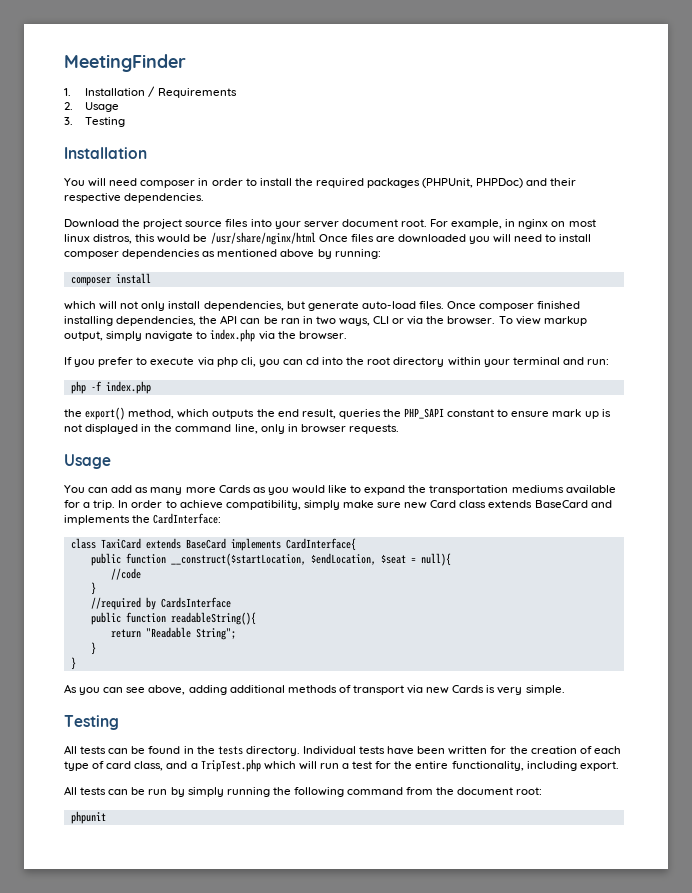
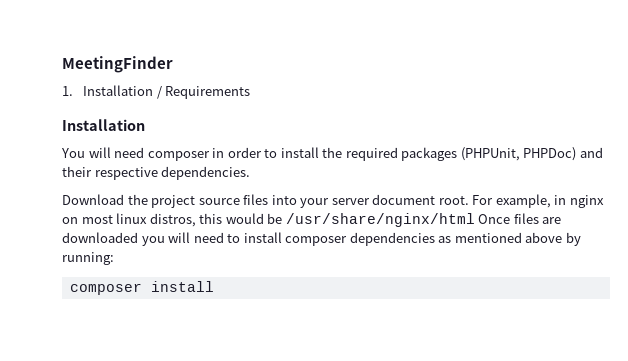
[64,102,120,112] [64,117,126,127] // 2. Usage // 3. Testing -> (251, 92) none
[64,301,581,311] [64,315,587,326] [64,329,347,342] [64,357,609,367] [70,381,151,394] [64,407,611,420] [64,424,399,434] [64,454,111,469] [64,485,616,495] [64,500,612,510] [64,513,222,525] [70,538,356,551] [90,553,451,566] [110,568,141,580] [90,582,96,595] [90,597,231,610] [90,612,256,625] [110,627,236,640] [90,642,96,655] [70,657,76,670] [64,684,565,695] [64,715,119,730] [64,745,621,756] [64,759,619,772] [64,786,543,797] [70,811,106,824] // which will not only install dependencies, but generate auto-load files. Once composer finished installing dependencies, the API can be ran in two ways, CLI or via the browser. To view markup output, simply navigate to index.php via the browser. // If you prefer to execute via php cli, you can cd into the root directory within your terminal and run: // php -f index.php // the export() method, which outputs the end result, queries the PHP_SAPI constant to ensure mark up is not displayed in the command line, only in browser requests. // Usage // You can add as many more Cards as you would like to expand the transportation mediums available for a trip. In order to achieve compatibility, simply make sure new Card class extends BaseCard and implements the CardInterface: // class TaxiCard extends BaseCard implements CardInterface{ // public function __construct($startLocation, $endLocation, $seat = null){ // //code // } // //required by CardsInterface // public function readableString(){ // return "Readable String"; // } // } // As you can see above, adding additional methods of transport via new Cards is very simple. // Testing // All tests can be found in the tests directory. Individual tests have been written for the creation of each type of card class, and a TripTest.php which will run a test for the entire functionality, including export. // All tests can be run by simply running the following command from the document root: // phpunit -> (214, 286) none

